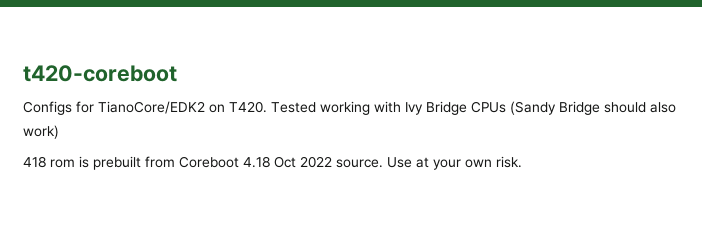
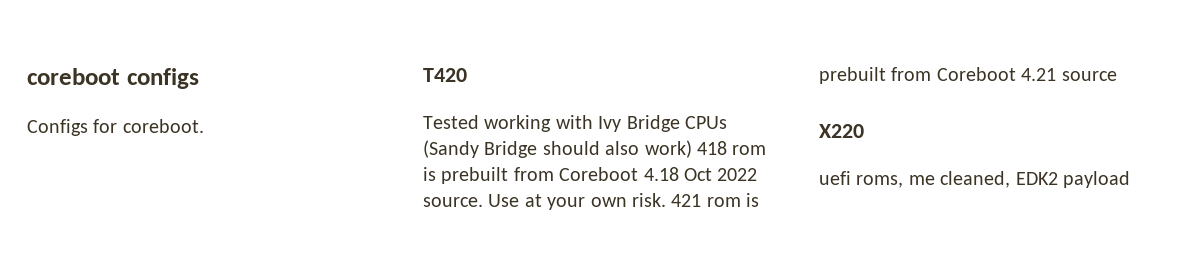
[23,65,177,82] t420-coreboot -> [27,68,199,89] coreboot configs
[98,101,267,114] TianoCore/EDK2 on T420. -> [122,119,204,133] [423,68,467,82] coreboot. // T420 //
(59, 132) // -> (692, 149) none
(522, 162) none -> [671,193,760,207] [819,67,1117,84] [819,124,864,138] [819,171,1130,188] 421 rom is prebuilt from Coreboot 4.21 source // X220 // uefi roms, me cleaned, EDK2 payload

